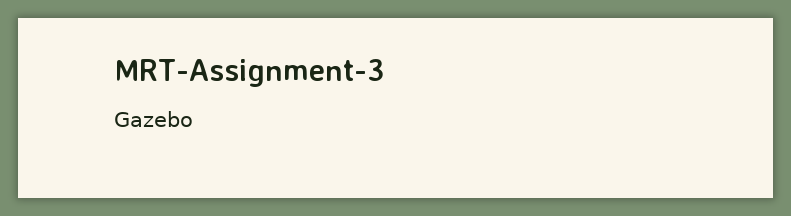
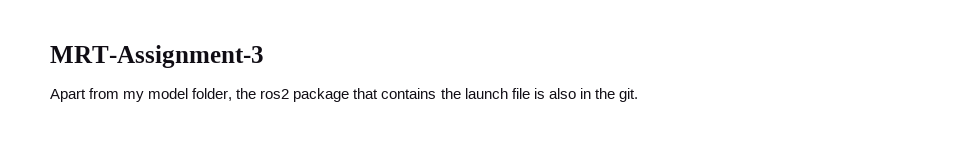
[114,111,193,127] Gazebo -> [50,88,638,102] Apart from my model folder, the ros2 package that contains the launch file is also in the git.

